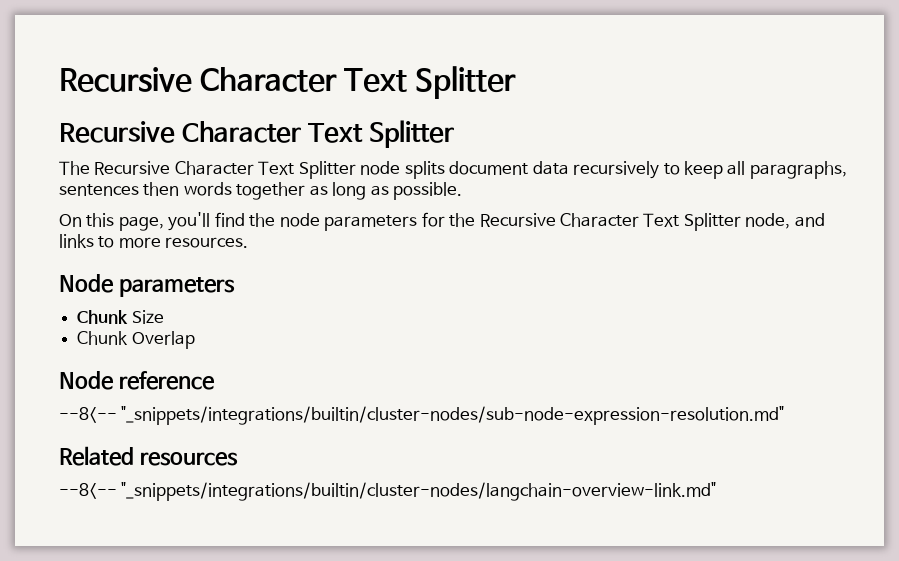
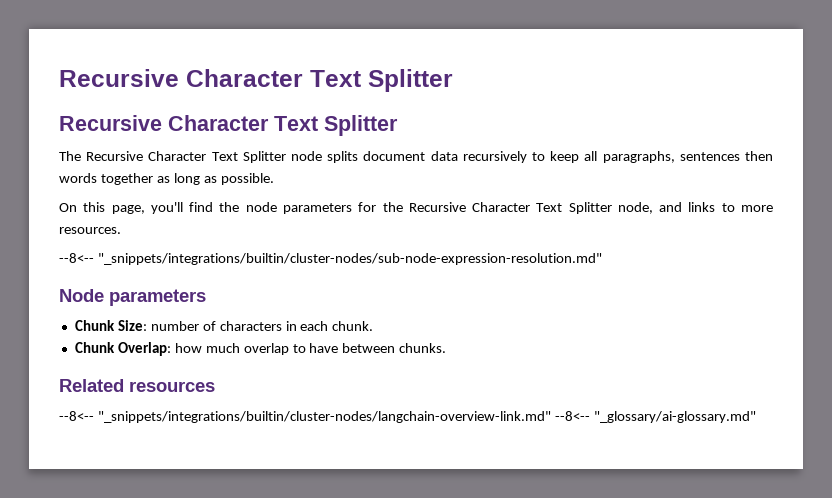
(249, 242) none -> [59,253,602,265] // --8<-- "_snippets/integrations/builtin/cluster-nodes/sub-node-expression-resolution.md"
[131,310,164,324] [77,331,195,349] [59,371,215,390] [59,406,785,425] Size // Chunk Overlap // Node reference // --8<-- "_snippets/integrations/builtin/cluster-nodes/sub-node-expression-resolution.md" -> [117,320,374,331] [74,342,447,356] Size: number of characters in each chunk. // Chunk Overlap: how much overlap to have between chunks.
(717, 491) none -> [554,411,756,423] --8<-- "_glossary/ai-glossary.md"

